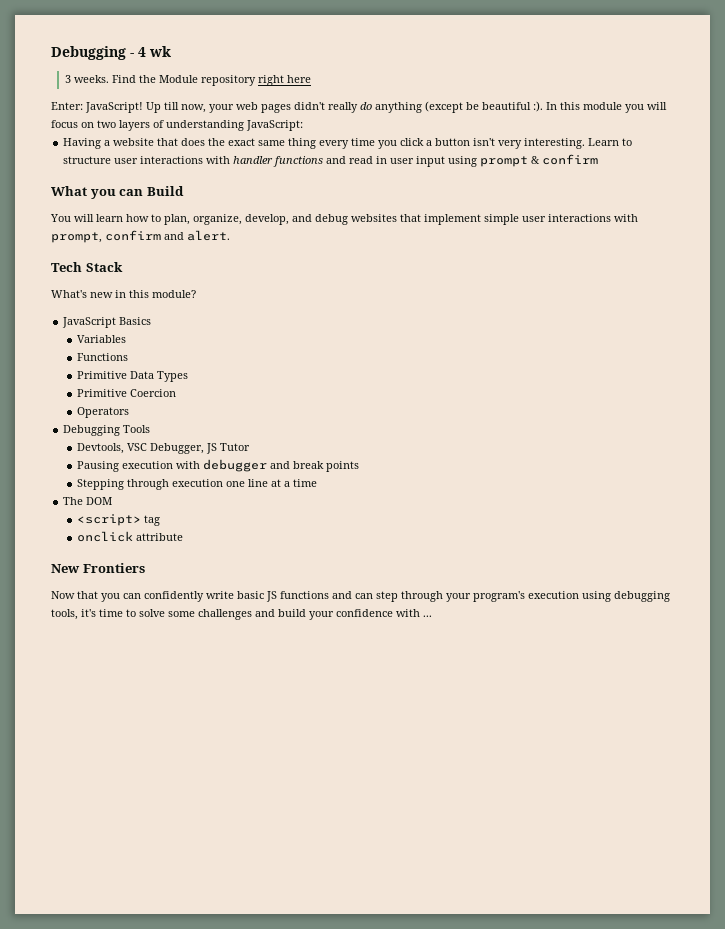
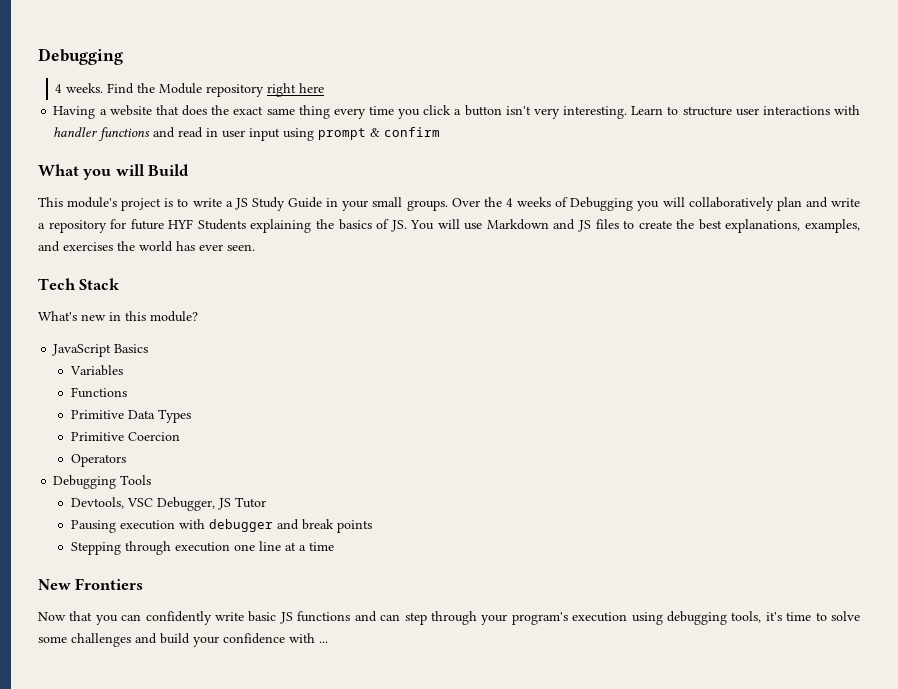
[51,46,171,60] [64,75,71,83] Debugging - 4 wk // 3 -> [38,48,123,65] [55,84,63,93] Debugging // 4
[51,101,667,113] [51,120,303,131] // Enter: JavaScript! Up till now, your web pages didn't really do anything (except be beautiful :). In this module you will focus on two layers of understanding JavaScript: -> (325, 88) none
[119,189,144,196] can -> [115,164,145,176] will
[50,214,638,225] [51,230,230,243] You will learn how to plan, organize, develop, and debug websites that implement simple user interactions with prompt, confirm and alert. -> [38,197,861,211] [38,219,861,233] [38,241,255,252] This module's project is to write a JS Study Guide in your small groups. Over the 4 weeks of Debugging you will collaboratively plan and write a repository for future HYF Students explaining the basics of JS. You will use Markdown and JS files to create the best explanations, examples, and exercises the world has ever seen.
[63,497,113,505] [76,514,160,526] [76,531,183,542] // The DOM // <script> tag // onclick attribute -> (334, 546) none

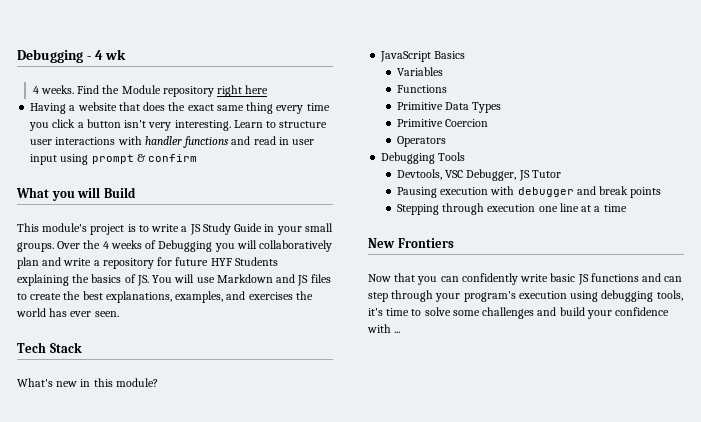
[38,48,123,65] Debugging -> [17,49,127,63] Debugging - 4 wk

